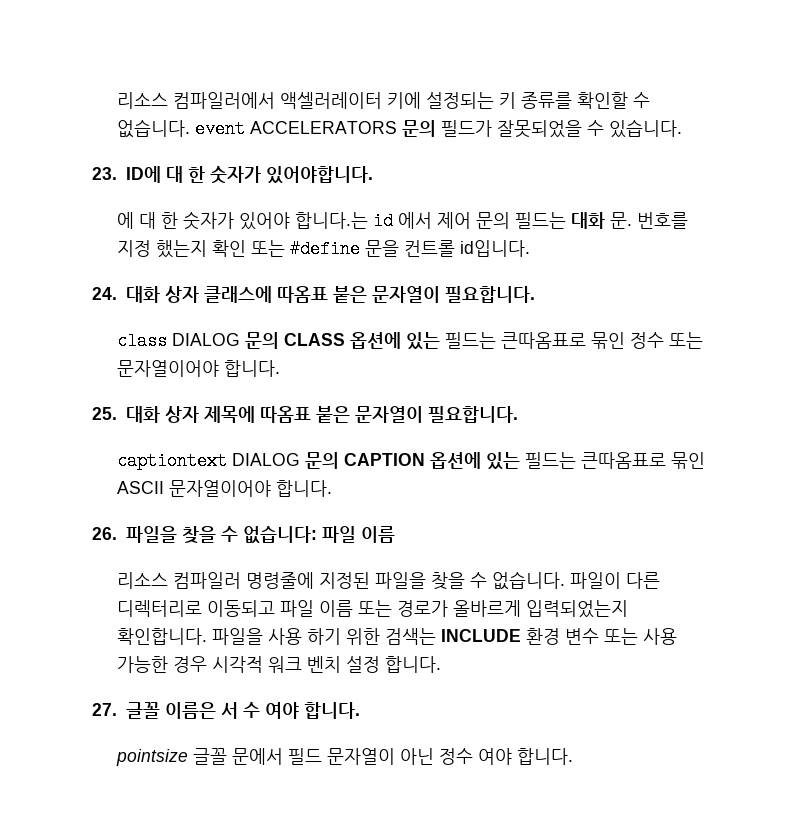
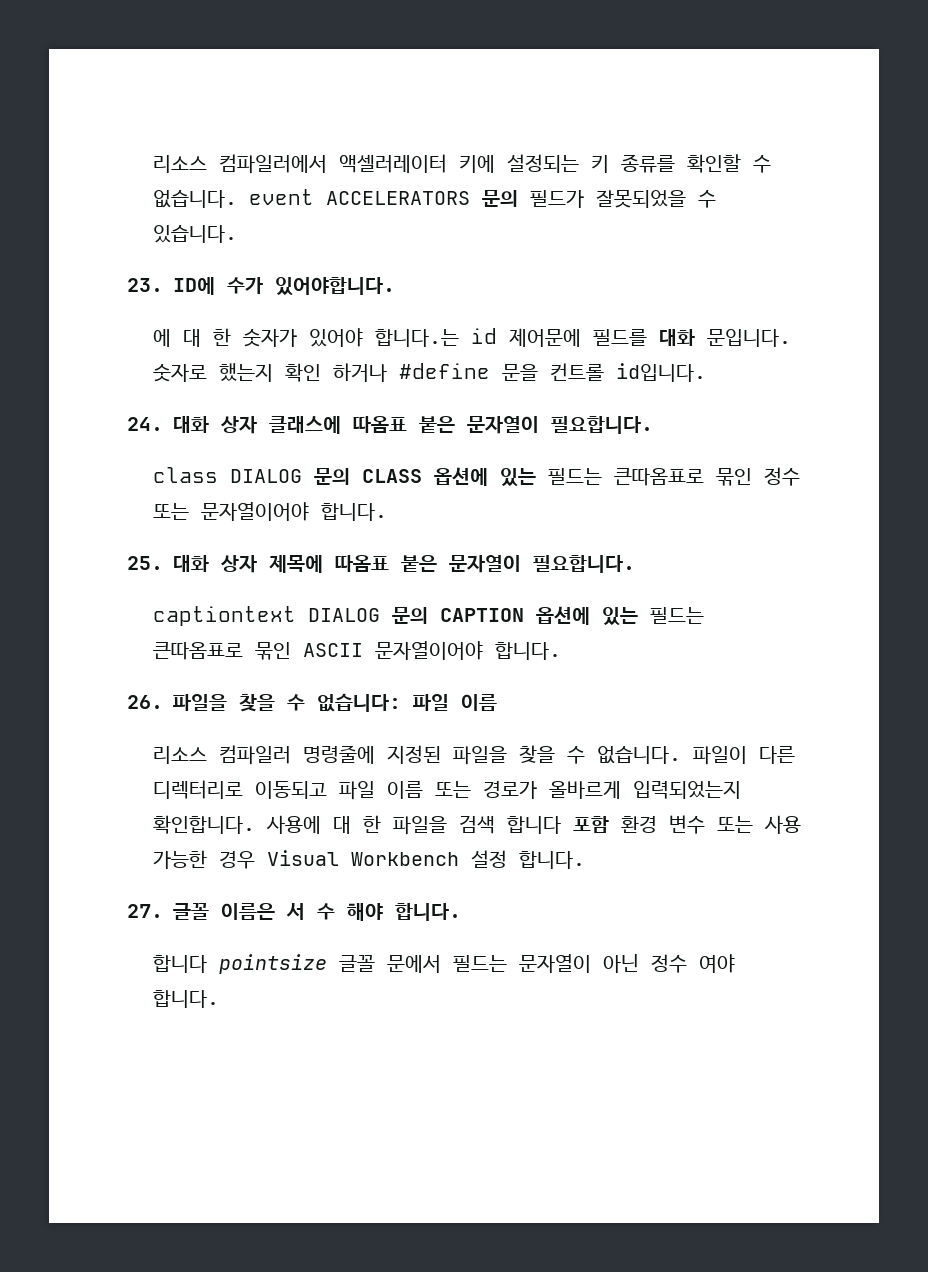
[165,166,261,184] 대 한 숫자가 -> [227,277,263,294] 수가
[398,212,689,229] [117,240,152,257] 에서 제어 문의 필드는 대화 문. 번호를 지정 -> [508,328,791,347] [152,364,207,382] 제어문에 필드를 대화 문입니다. 숫자로
[251,240,286,257] 또는 -> [332,363,387,382] 하거나
[212,628,522,645] 파일을 사용 하기 위한 검색는 INCLUDE -> [265,815,609,835] 사용에 대 한 파일을 검색 합니다 포함
[212,656,342,673] 시각적 워크 벤치 -> [266,850,459,866] Visual Workbench
[264,702,360,719] 여야 합니다. // -> [347,903,461,921] [152,955,207,973] 해야 합니다. // 합니다
[288,748,323,765] 필드 -> [452,955,507,972] 필드는

